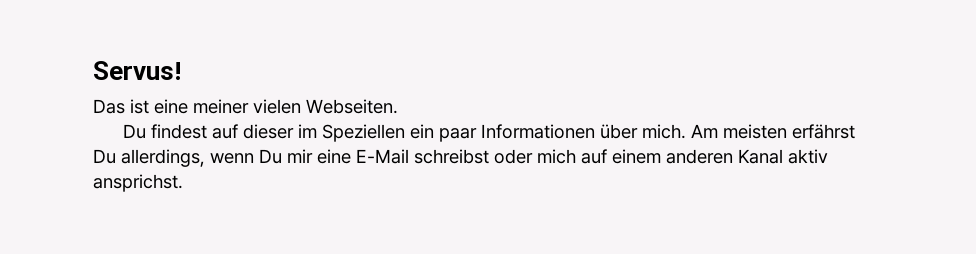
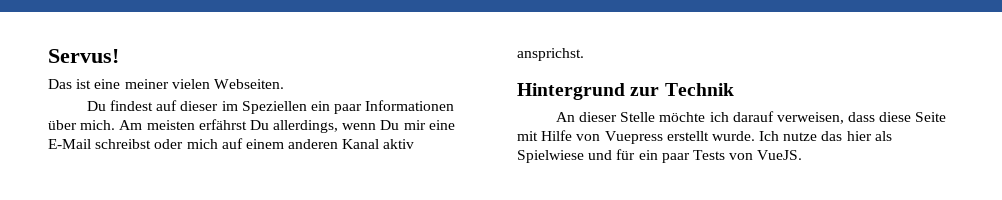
(183, 183) none -> [517,83,734,100] [555,111,947,124] [517,130,892,144] [517,149,803,163] // Hintergrund zur Technik // An dieser Stelle möchte ich darauf verweisen, dass diese Seite mit Hilfe von Vuepress erstellt wurde. Ich nutze das hier als Spielwiese und für ein paar Tests von VueJS.

